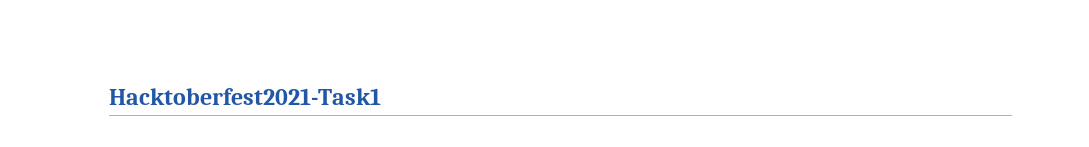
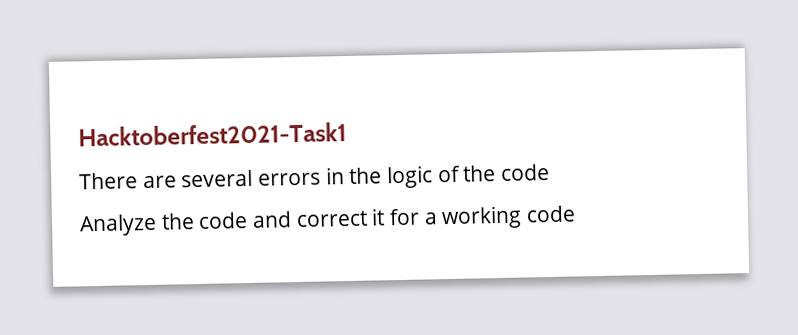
(381, 96) none -> [79,163,551,190] [79,205,577,237] // There are several errors in the logic of the code // Analyze the code and correct it for a working code

